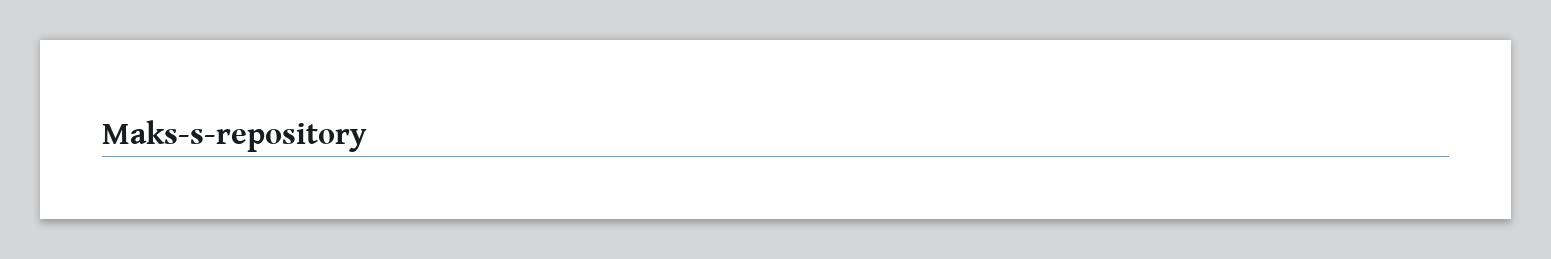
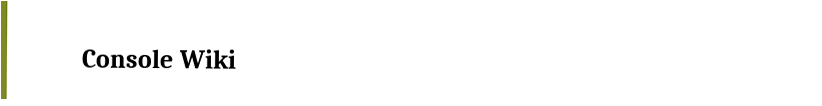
[102,120,367,152] Maks-s-repository -> [81,48,237,69] Console Wiki

